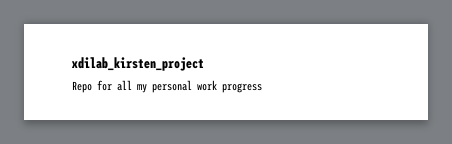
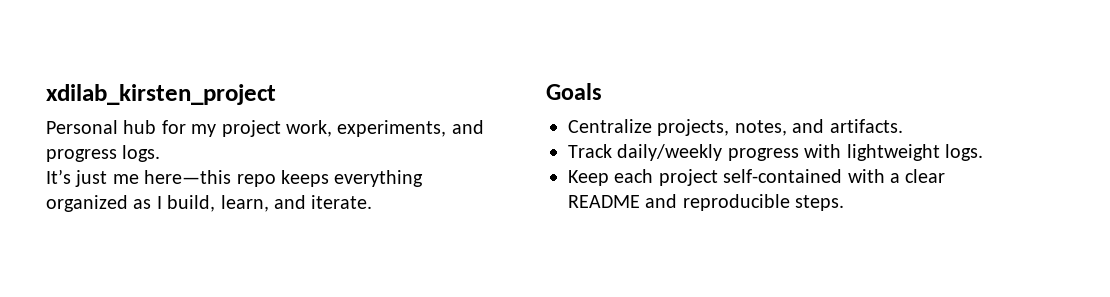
[72,80,262,93] Repo for all my personal work progress -> [46,120,484,137] [46,145,161,162] [46,169,424,187] [46,195,373,212] [546,83,602,100] [568,119,903,136] [568,144,983,161] [568,169,946,186] [568,194,845,211] Personal hub for my project work, experiments, and progress logs. // It’s just me here—this repo keeps everything organized as I build, learn, and iterate. // Goals // Centralize projects, notes, and artifacts. // Track daily/weekly progress with lightweight logs. // Keep each project self-contained with a clear README and reproducible steps.

